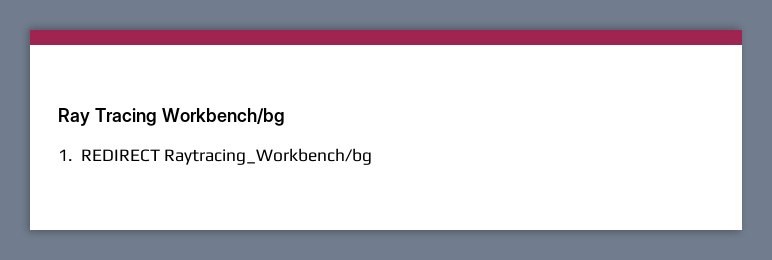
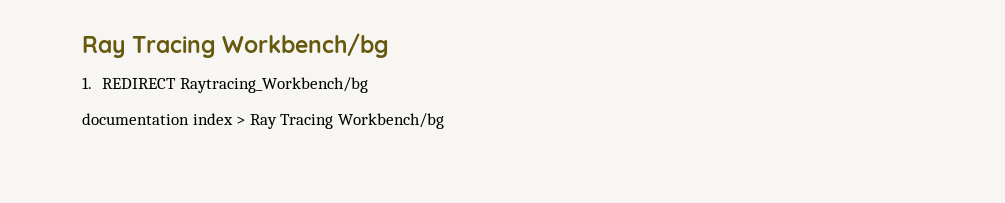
(373, 156) none -> [82,113,444,129] // documentation index > Ray Tracing Workbench/bg

